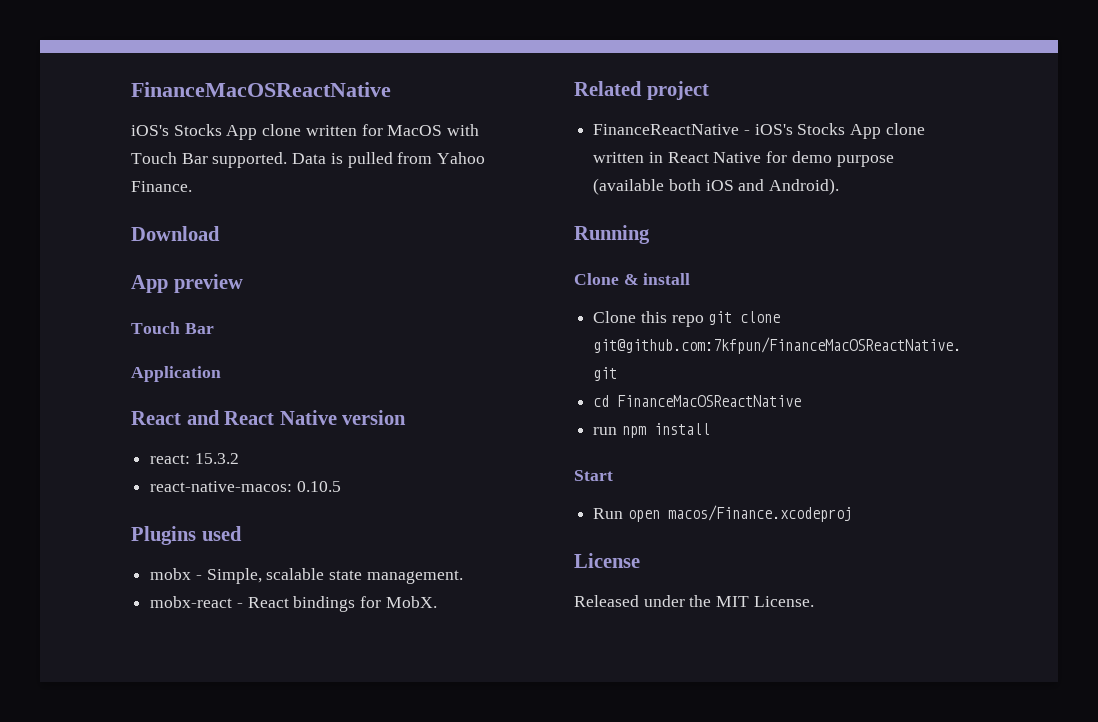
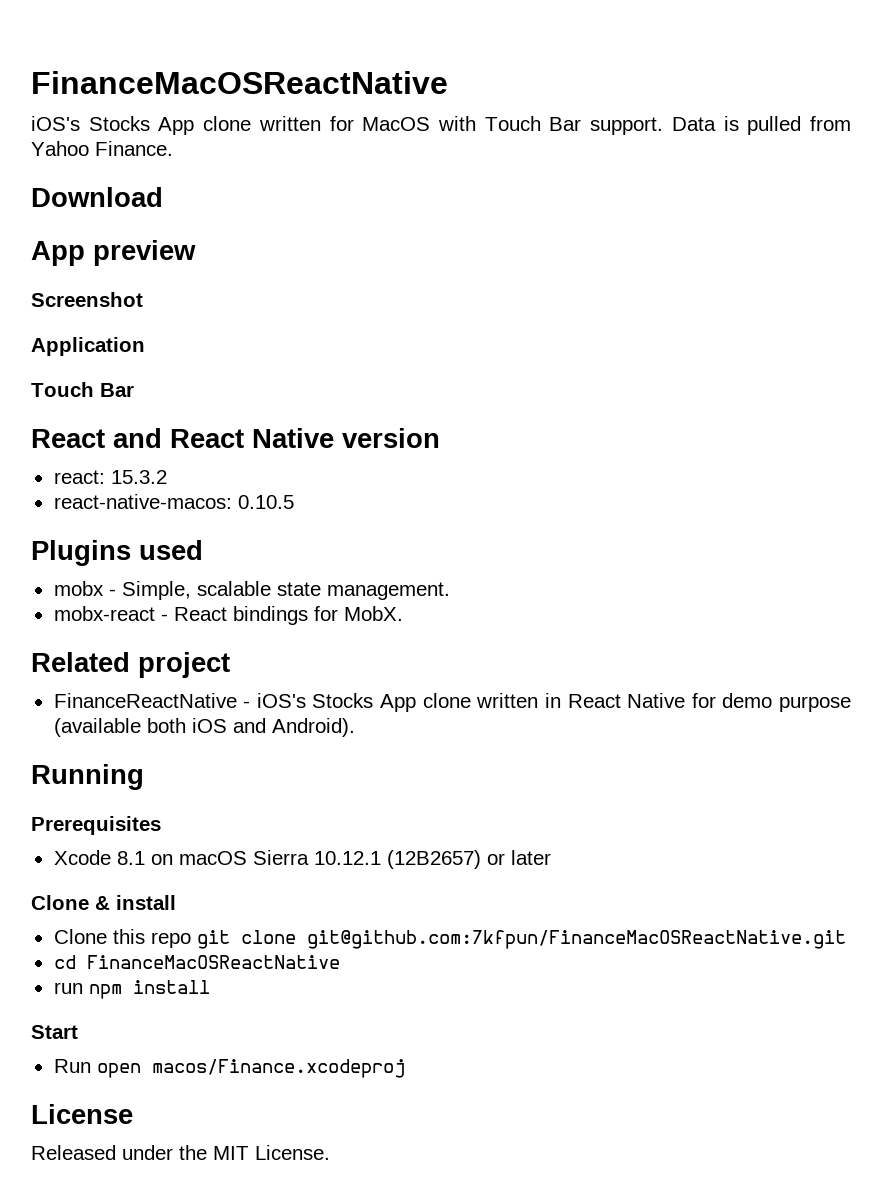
[212,152,288,168] supported. -> [590,117,664,135] support.
[131,322,214,334] [131,366,221,382] // Touch Bar // Application -> [31,292,143,307] [31,337,145,356] [31,382,134,397] // Screenshot // Application // Touch Bar
(650, 234) none -> [31,816,161,835] [53,850,551,869] // Prerequisites // Xcode 8.1 on macOS Sierra 10.12.1 (12B2657) or later

